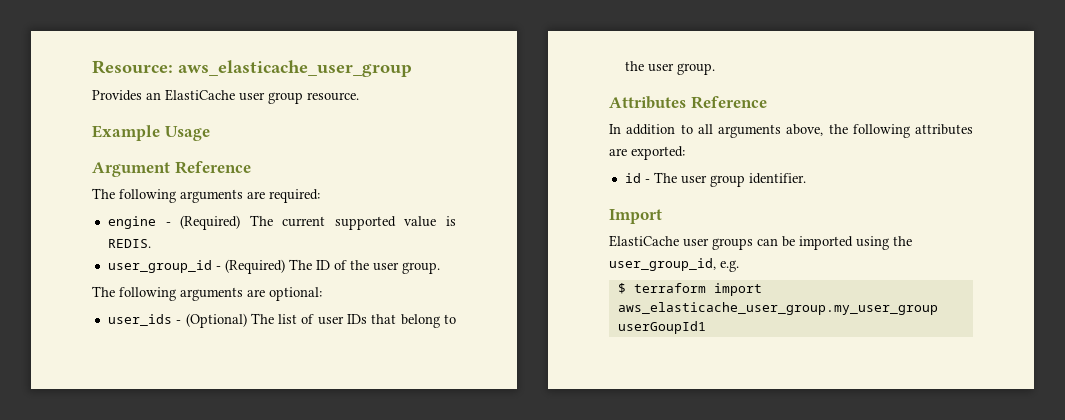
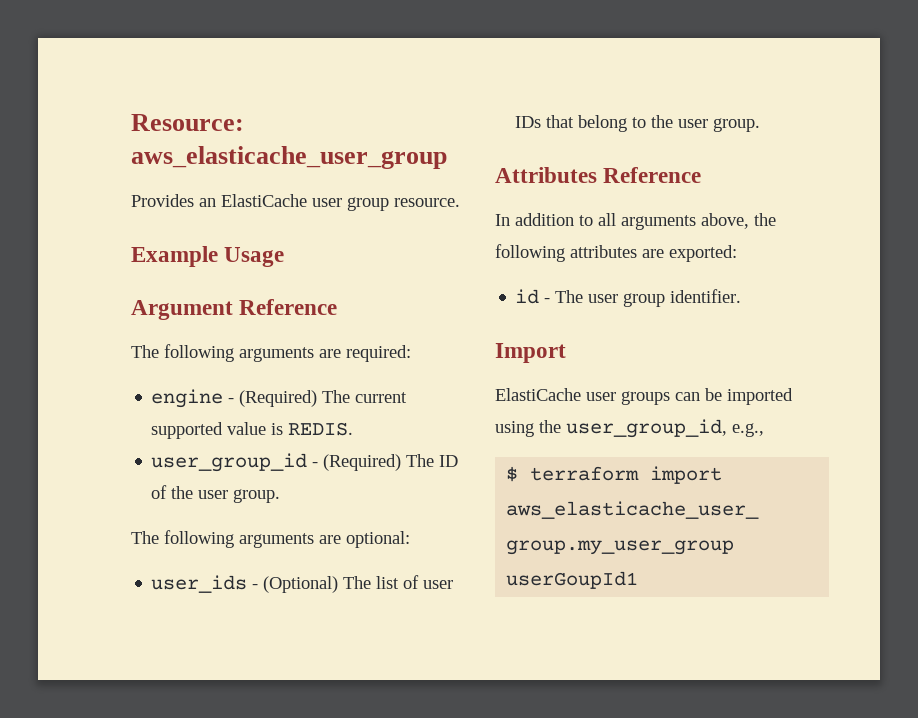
[720,260,739,272] e.g. -> [732,423,764,437] e.g.,

